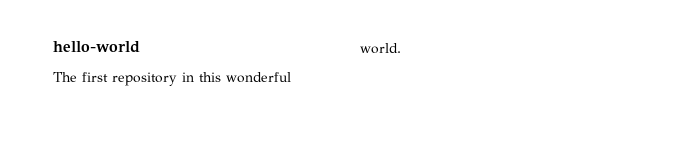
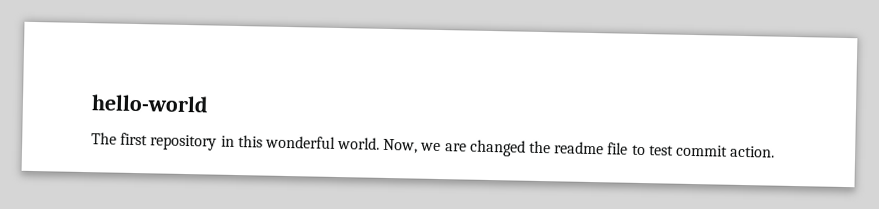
(401, 48) none -> [383,138,776,158] Now, we are changed the readme file to test commit action.

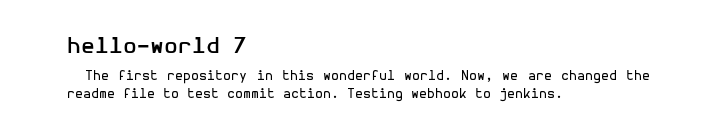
(209, 103) none -> [233,37,247,53] 7
(776, 151) none -> [347,88,563,102] Testing webhook to jenkins.

